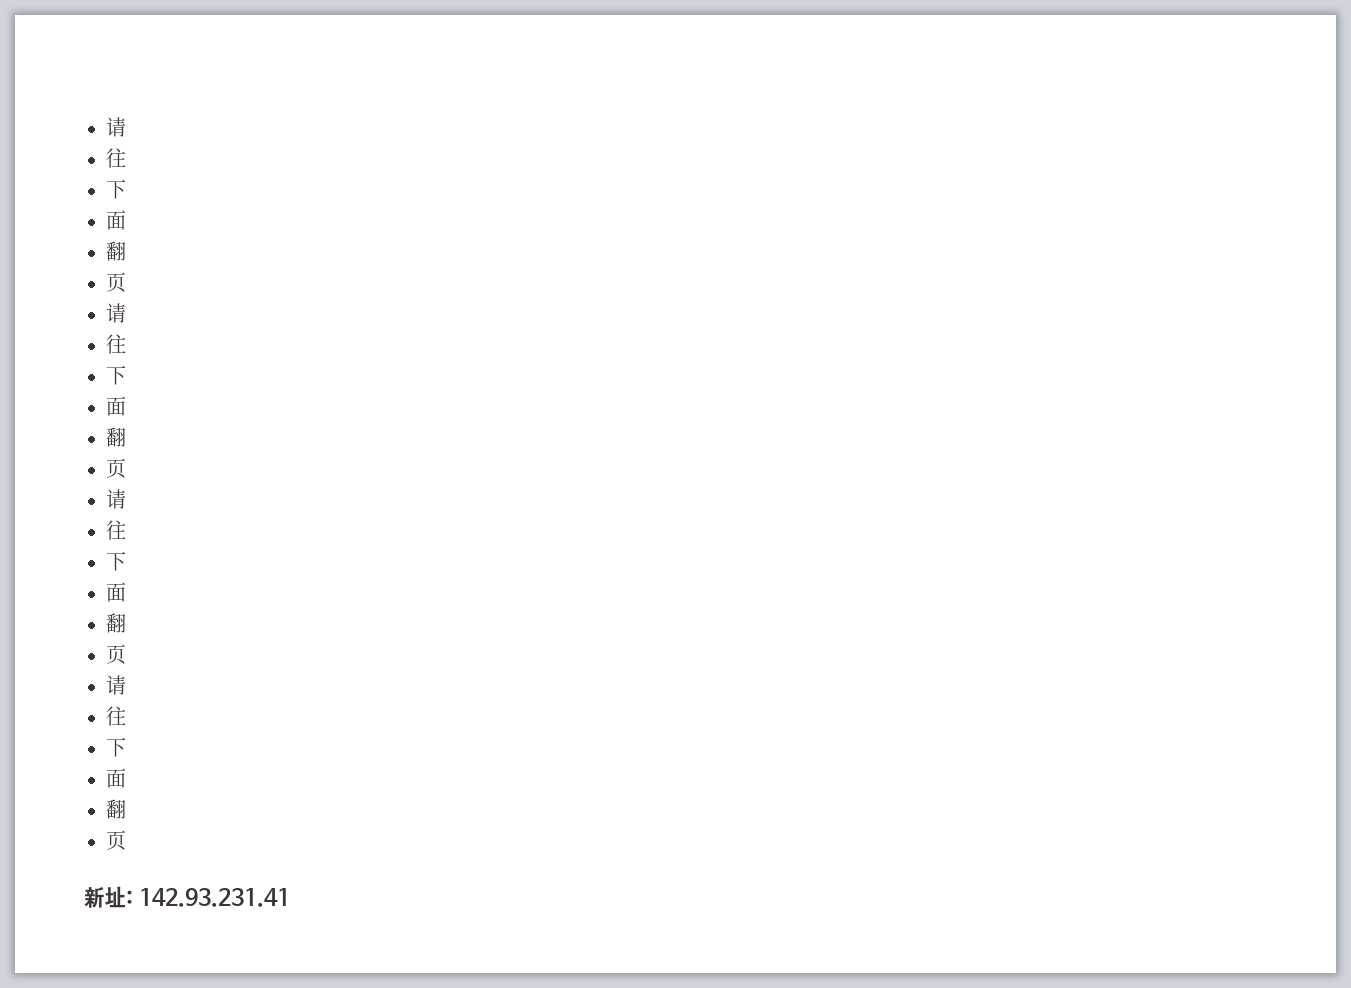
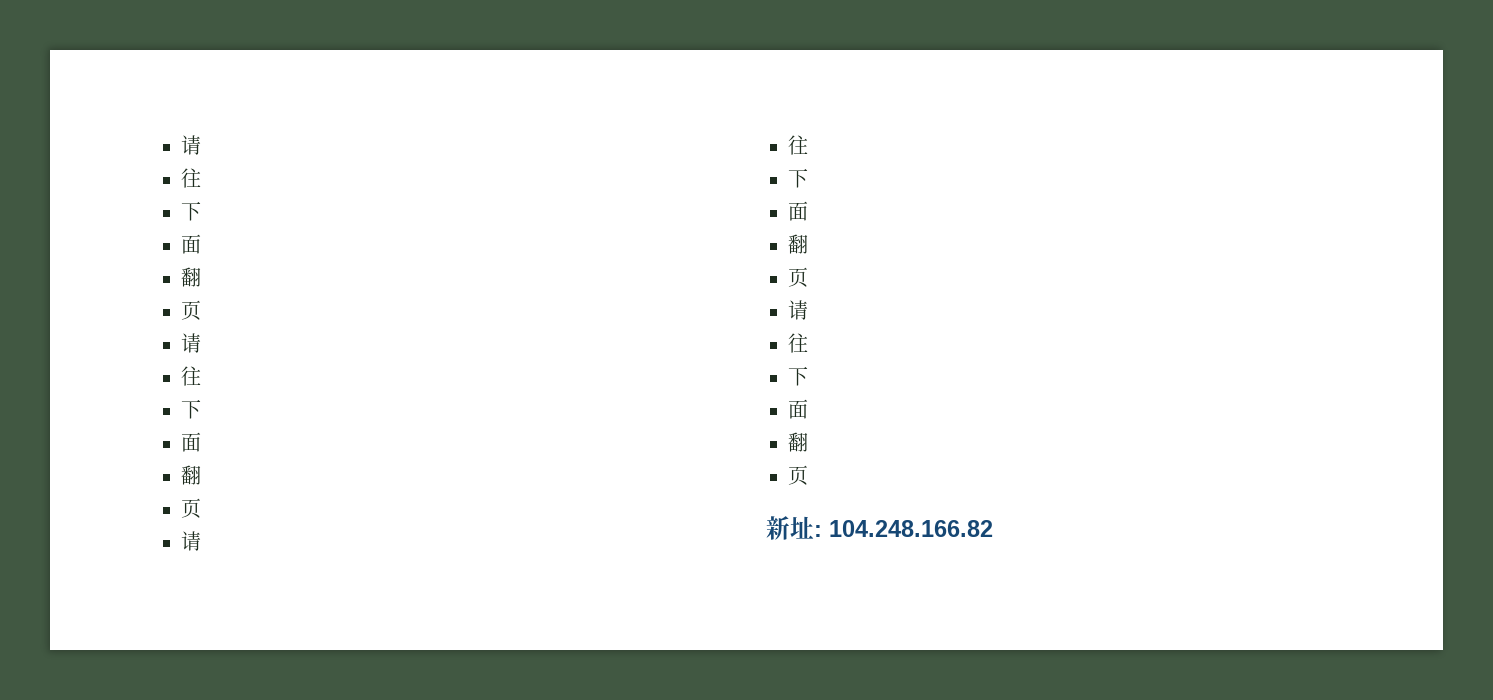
[139,888,291,907] 142.93.231.41 -> [829,520,993,537] 104.248.166.82

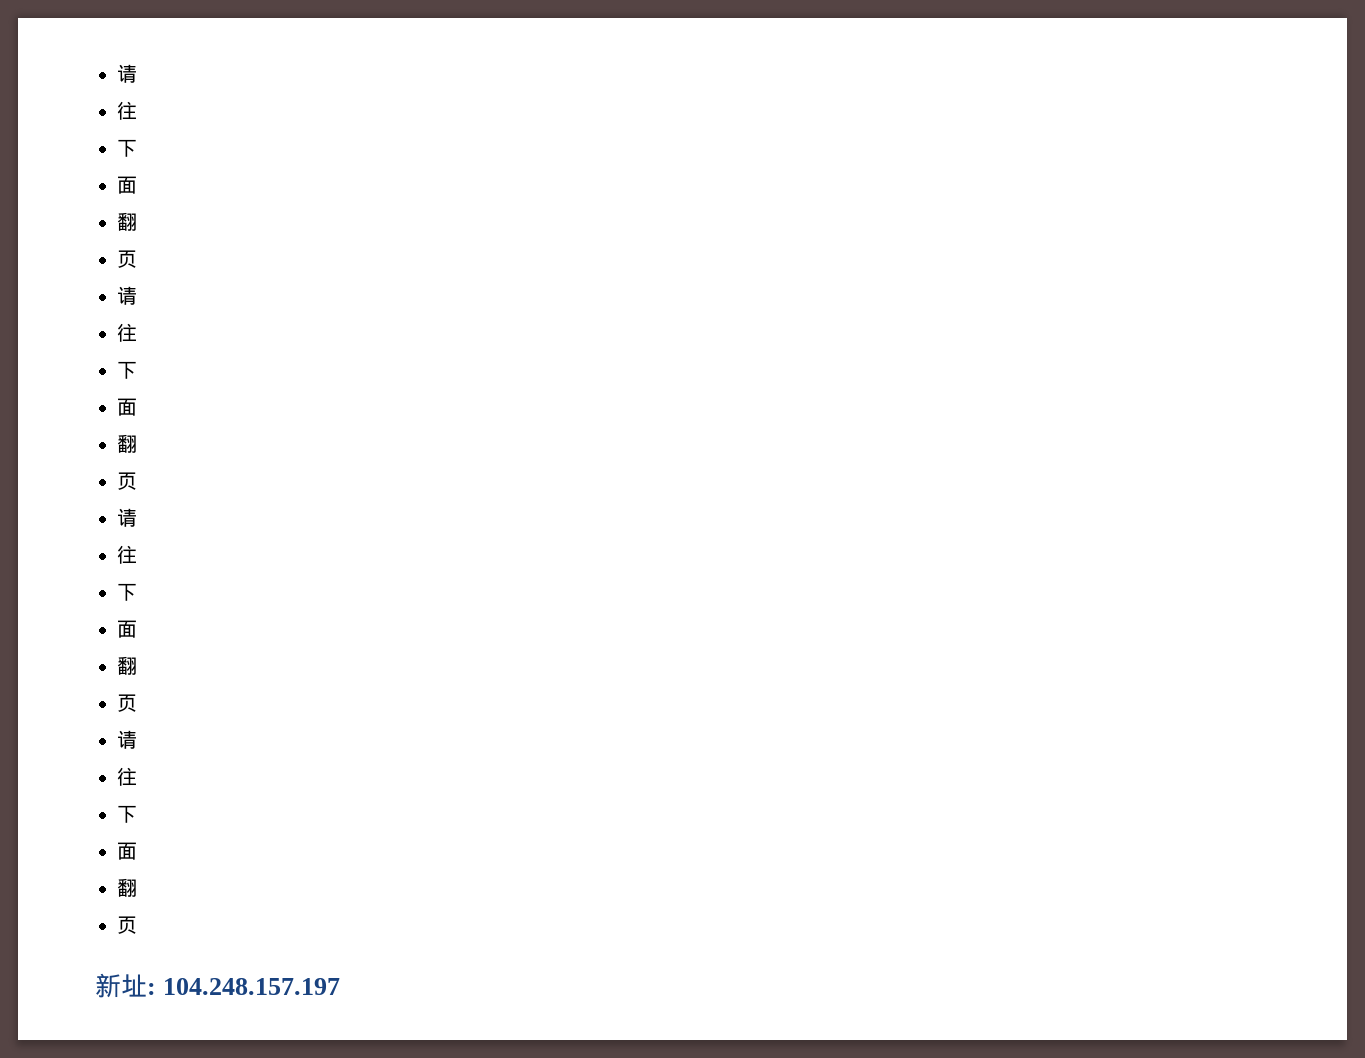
[829,520,993,537] 104.248.166.82 -> [163,978,341,995] 104.248.157.197

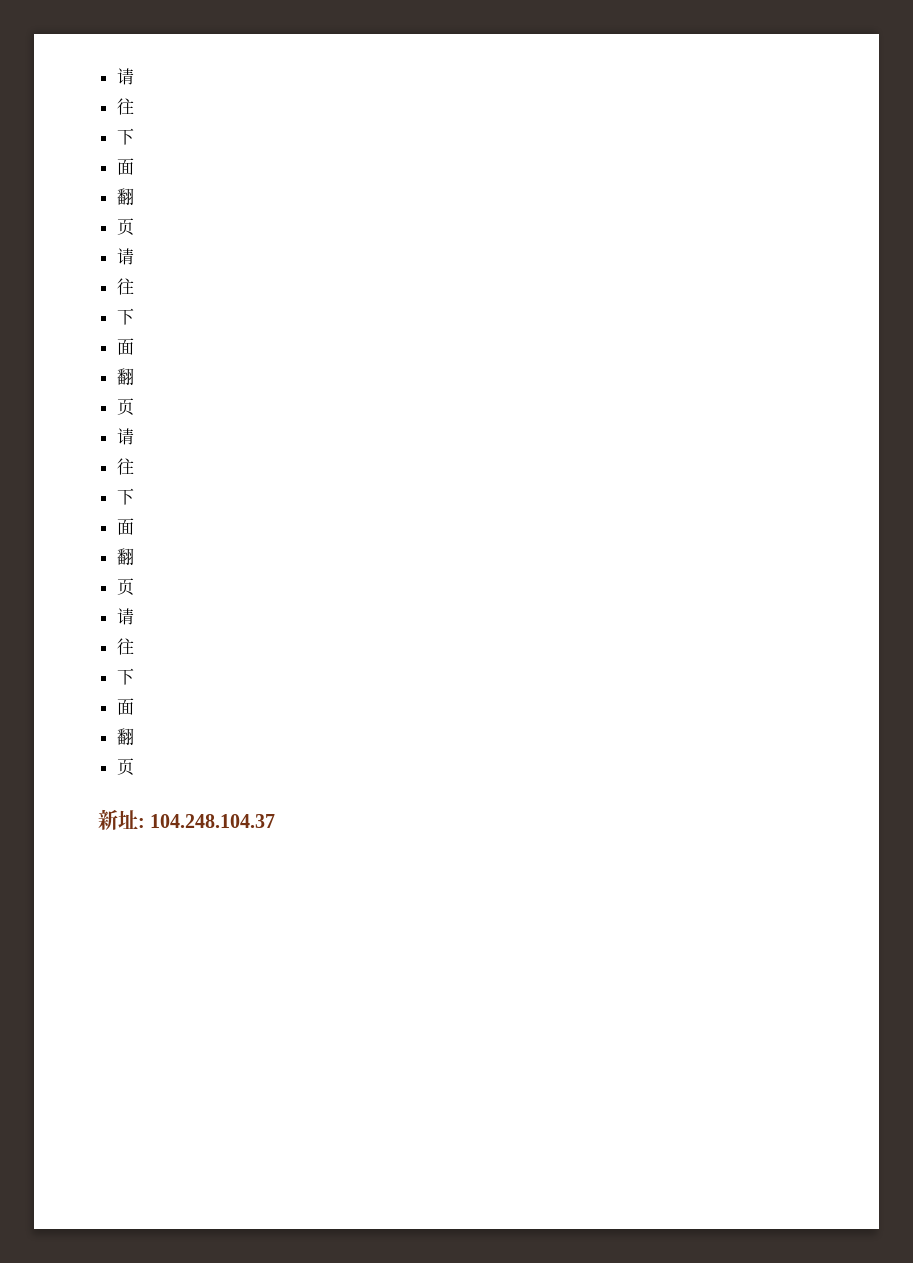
[163,978,341,995] 104.248.157.197 -> [150,814,276,828] 104.248.104.37

